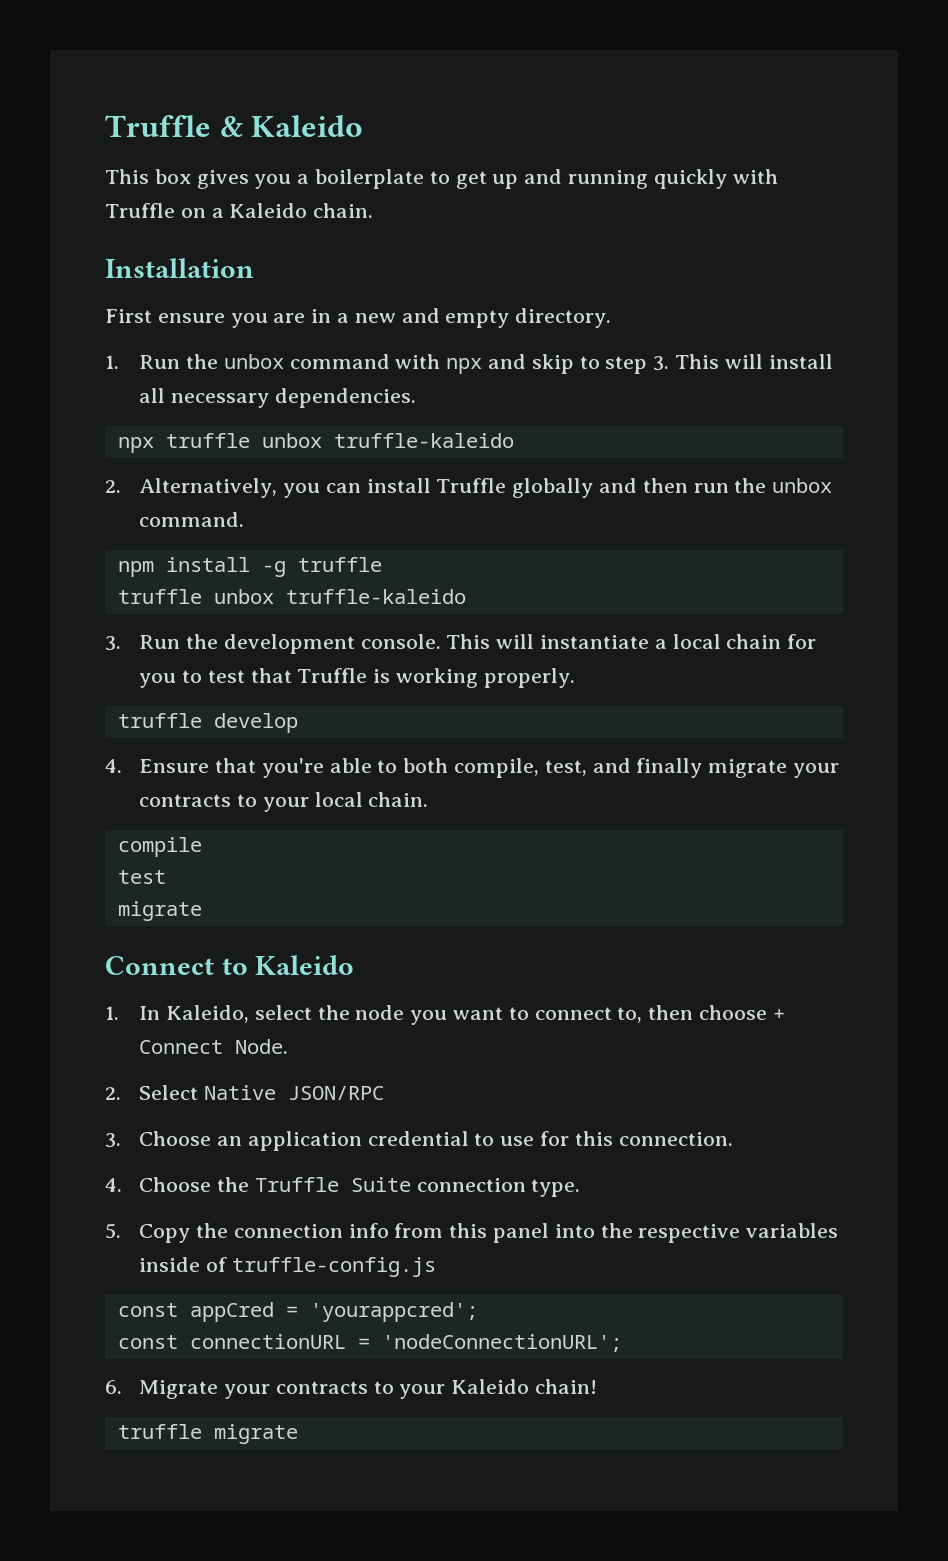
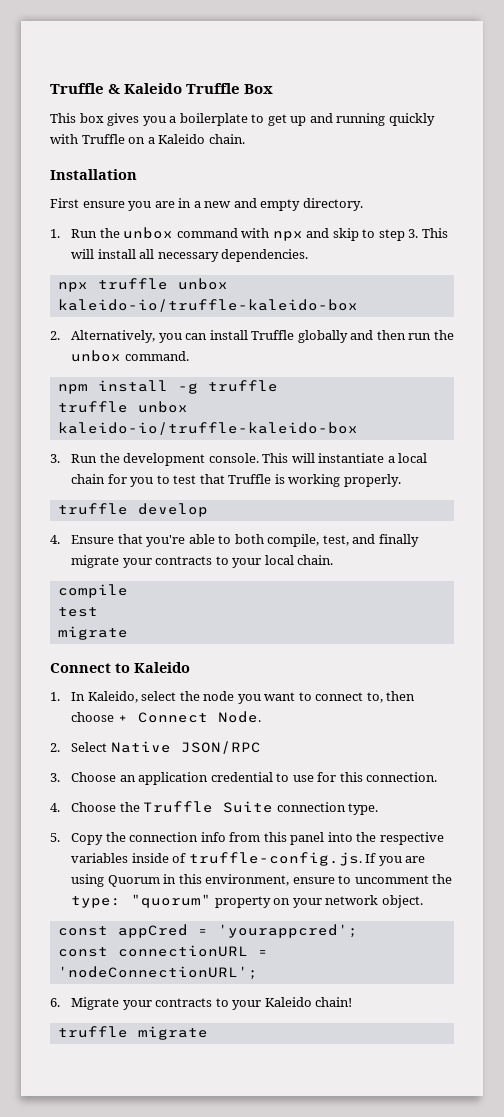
(364, 126) none -> [186,83,274,94] Truffle Box
[333,433,514,448] truffle-kaleido -> [57,299,358,312] kaleido-io/truffle-kaleido-box
[285,589,466,604] truffle-kaleido -> [57,422,358,435] kaleido-io/truffle-kaleido-box
[231,1257,436,1277] truffle-config.js -> [188,852,426,866] [71,874,453,887] [71,894,423,908] truffle-config.js. If you are using Quorum in this environment, ensure to uncomment the type: "quorum" property on your network object.

